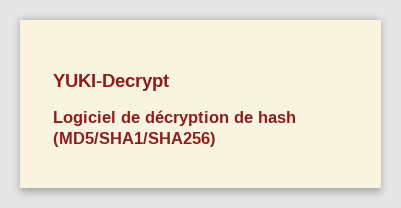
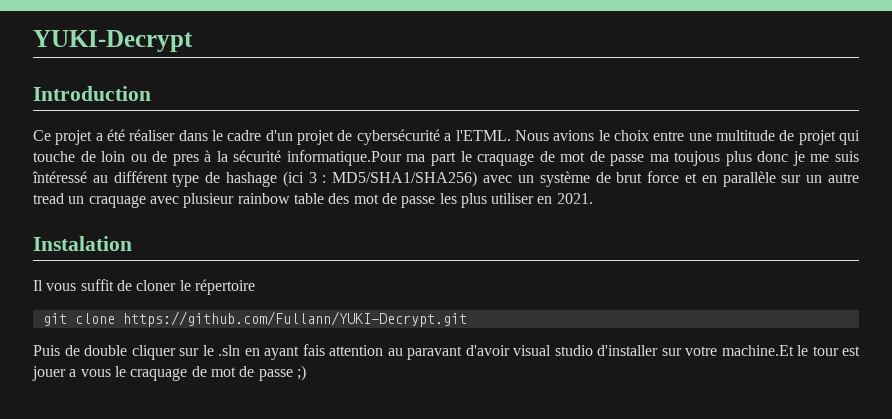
[53,110,296,126] [53,132,216,147] Logiciel de décryption de hash (MD5/SHA1/SHA256) -> [33,86,151,101] [33,129,860,145] [33,150,859,166] [32,171,860,187] [33,193,593,208] [33,236,132,251] [33,279,255,295] [42,311,467,327] [33,344,860,360] [32,365,306,381] Introduction // Ce projet a été réaliser dans le cadre d'un projet de cybersécurité a l'ETML. Nous avions le choix entre une multitude de projet qui touche de loin ou de pres à la sécurité informatique.Pour ma part le craquage de mot de passe ma toujous plus donc je me suis întéressé au différent type de hashage (ici 3 : MD5/SHA1/SHA256) avec un système de brut force et en parallèle sur un autre tread un craquage avec plusieur rainbow table des mot de passe les plus utiliser en 2021. // Instalation // Il vous suffit de cloner le répertoire // git clone https://github.com/Fullann/YUKI-Decrypt.git // Puis de double cliquer sur le .sln en ayant fais attention au paravant d'avoir visual studio d'installer sur votre machine.Et le tour est jouer a vous le craquage de mot de passe ;)

